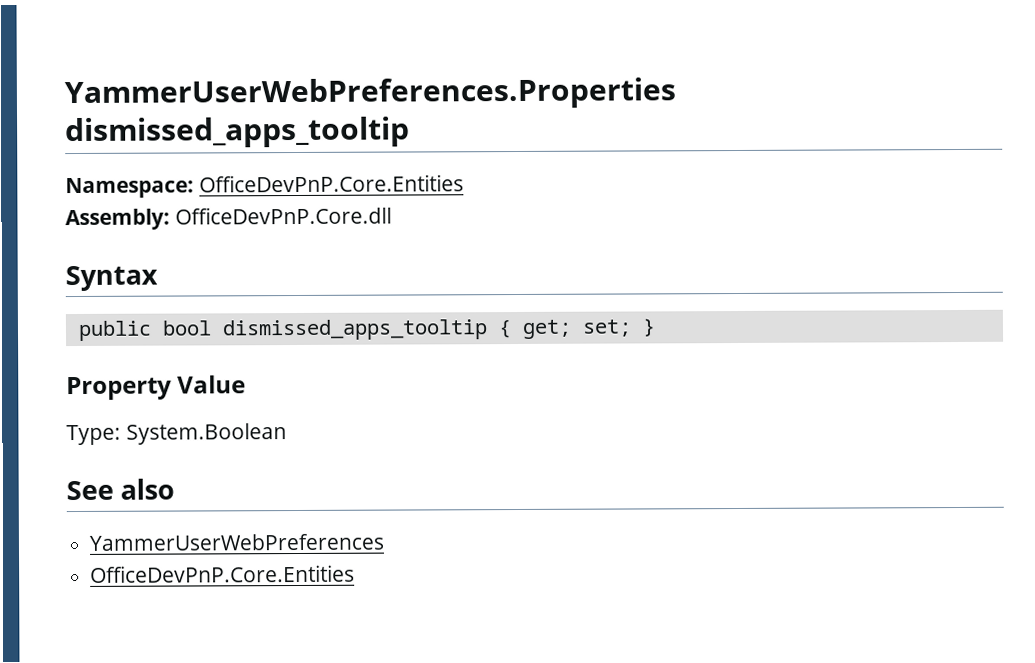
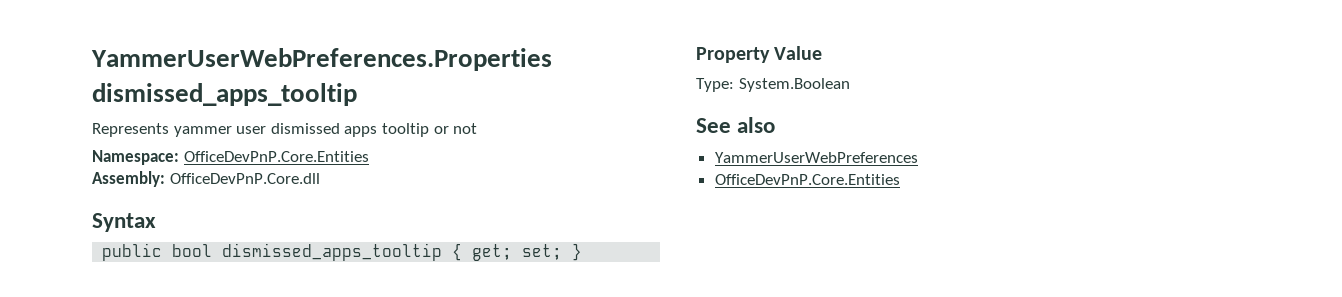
(410, 132) none -> [92,123,478,137] // Represents yammer user dismissed apps tooltip or not

